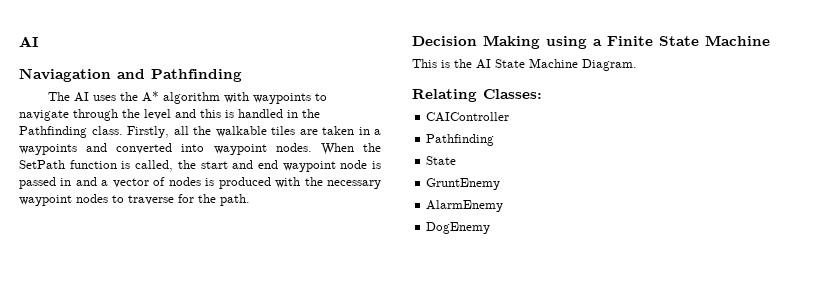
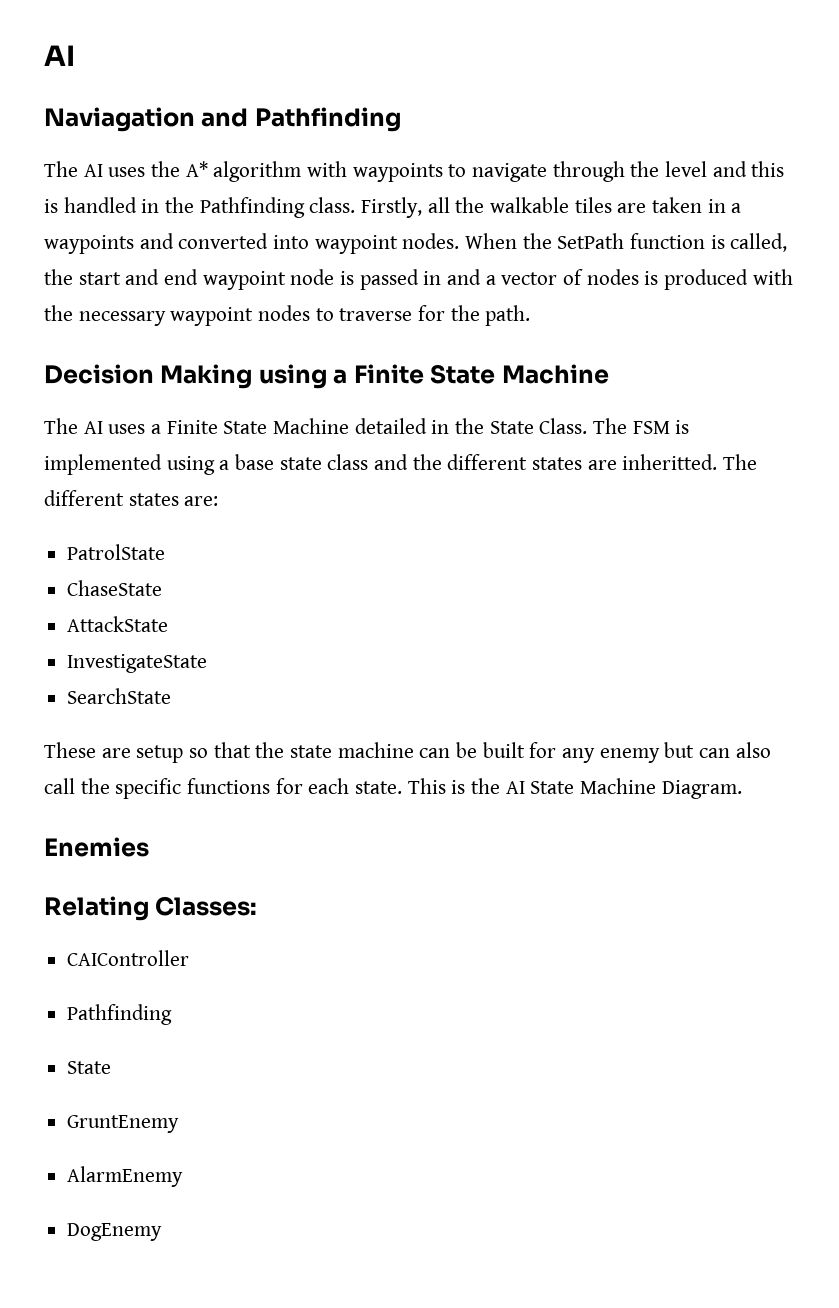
(770, 40) none -> [44,418,690,434] [44,454,758,475] [44,490,219,506] [67,544,166,560] [67,580,163,596] [67,616,169,632] [67,654,208,673] [67,688,172,704] [44,742,771,763] [44,778,403,799] The AI uses a Finite State Machine detailed in the State Class. The FSM is implemented using a base state class and the different states are inheritted. The different states are: // PatrolState // ChaseState // AttackState // InvestigateState // SearchState // These are setup so that the state machine can be built for any enemy but can also call the specific functions for each state.
(637, 65) none -> [44,837,149,857] // Enemies

